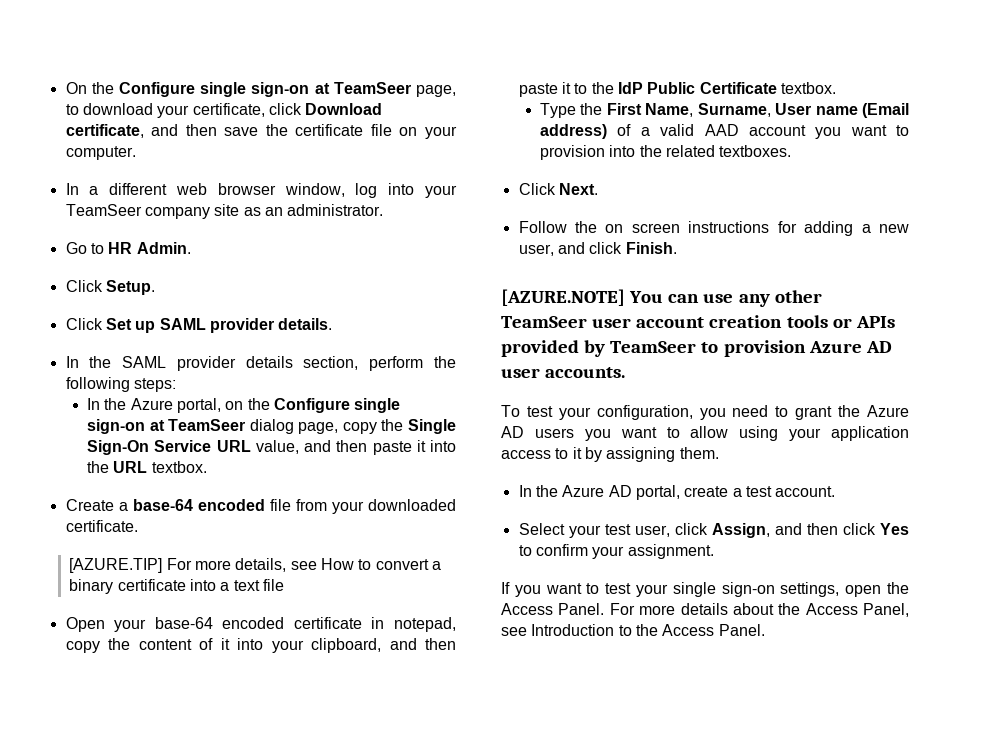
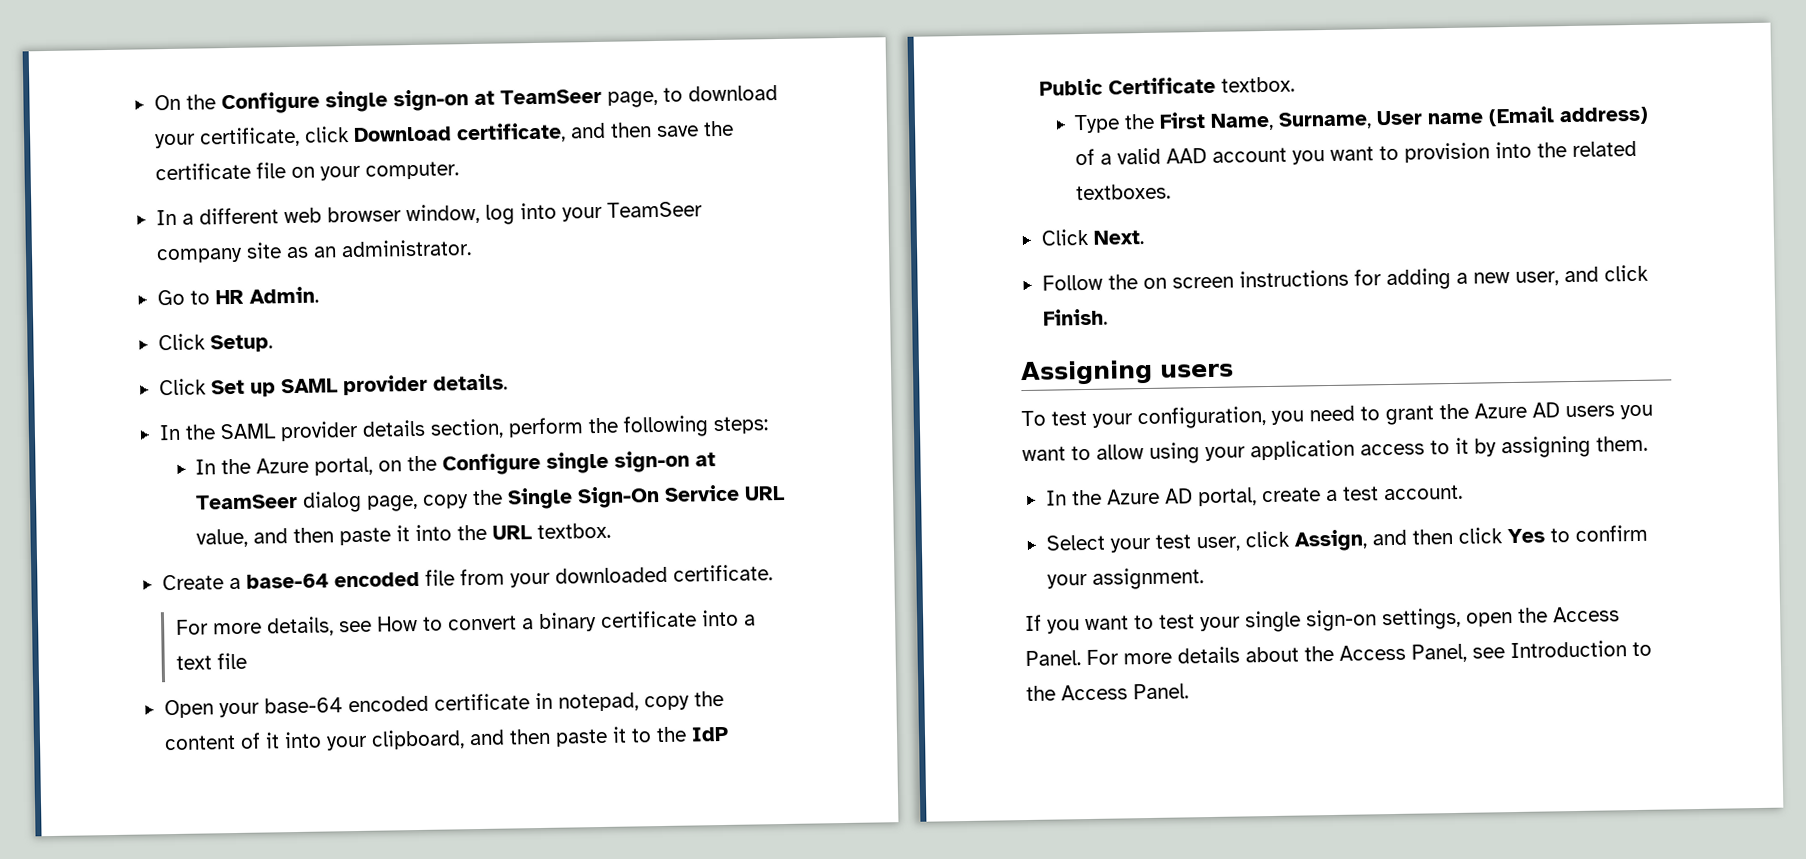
[69,558,163,573] [AZURE.TIP] -> (773, 573) none
[501,289,822,307] [501,315,895,328] [501,340,892,357] [501,367,626,378] [AZURE.NOTE] You can use any other TeamSeer user account creation tools or APIs provided by TeamSeer to provision Azure AD user accounts. -> [1020,359,1234,386] Assigning users

